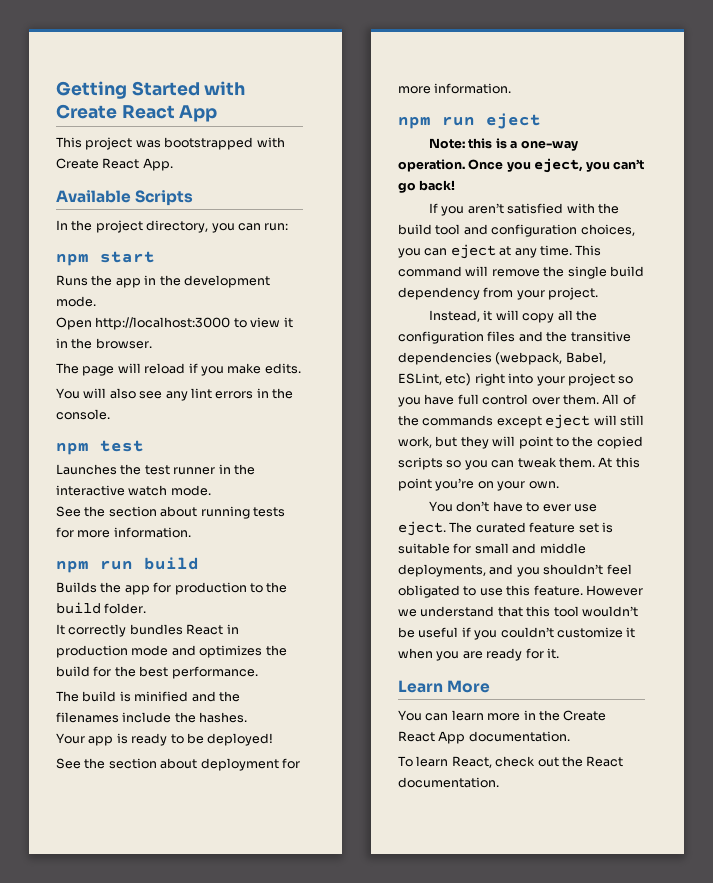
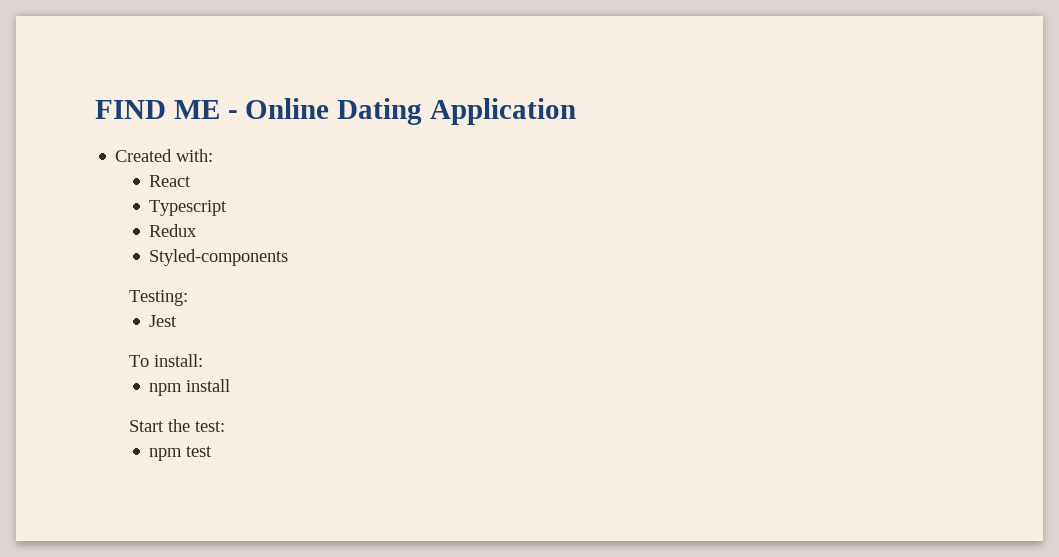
[56,81,246,99] [56,104,218,122] [56,137,285,150] [56,158,173,171] [56,190,194,206] [56,220,289,233] [56,251,155,266] [56,275,270,288] [56,296,96,307] [56,317,293,330] [56,338,152,349] [56,363,301,376] [56,388,293,401] [56,409,110,420] [56,440,144,455] [56,464,255,475] [56,485,211,496] [56,506,285,519] [56,527,191,538] [56,557,199,573] [56,582,288,595] [56,602,147,614] [56,624,239,637] [56,645,287,658] [56,666,258,679] [56,691,240,702] [56,712,248,723] [56,733,274,746] [56,758,300,771] [398,83,512,94] [398,113,541,129] [429,138,578,151] [398,158,644,173] [398,180,456,193] [429,203,619,216] [398,224,635,237] [398,244,602,259] [398,266,644,279] [398,287,599,300] [429,310,597,323] [398,331,631,344] [398,352,606,365] [398,373,634,386] [398,394,636,407] [398,414,644,429] [398,436,643,449] [398,457,640,470] [398,478,559,491] [429,501,597,512] [398,521,613,536] [398,543,586,554] [398,564,632,577] [398,585,643,598] [398,606,638,617] [398,627,636,640] [398,648,559,661] [398,680,491,693] [398,710,607,721] [398,731,570,744] [398,756,624,768] [398,777,499,788] Getting Started with Create React App // This project was bootstrapped with Create React App. // Available Scripts // In the project directory, you can run: // npm start // Runs the app in the development mode. // Open http://localhost:3000 to view it in the browser. // The page will reload if you make edits. // You will also see any lint errors in the console. // npm test // Launches the test runner in the interactive watch mode. // See the section about running tests for more information. // npm run build // Builds the app for production to the build folder. // It correctly bundles React in production mode and optimizes the build for the best performance. // The build is minified and the filenames include the hashes. // Your app is ready to be deployed! // See the section about deployment for more information. // npm run eject // Note: this is a one-way operation. Once you eject, you can’t go back! // If you aren’t satisfied with the build tool and configuration choices, you can eject at any time. This command will remove the single build dependency from your project. // Instead, it will copy all the configuration files and the transitive dependencies (webpack, Babel, ESLint, etc) right into your project so you have full control over them. All of the commands except eject will still work, but they will point to the copied scripts so you can tweak them. At this point you’re on your own. // You don’t have to ever use eject. The curated feature set is suitable for small and middle deployments, and you shouldn’t feel obligated to use this feature. However we understand that this tool wouldn’t be useful if you couldn’t customize it when you are ready for it. // Learn More // You can learn more in the Create React App documentation. // To learn React, check out the React documentation. -> [95,98,577,125] [115,149,214,162] [149,175,192,187] [149,200,228,216] [149,224,198,237] [149,249,289,266] [128,290,188,306] [149,315,178,327] [128,354,203,367] [149,379,231,396] [128,419,225,432] [149,446,213,461] FIND ME - Online Dating Application // Created with: // React // Typescript // Redux // Styled-components // Testing: // Jest // To install: // npm install // Start the test: // npm test

